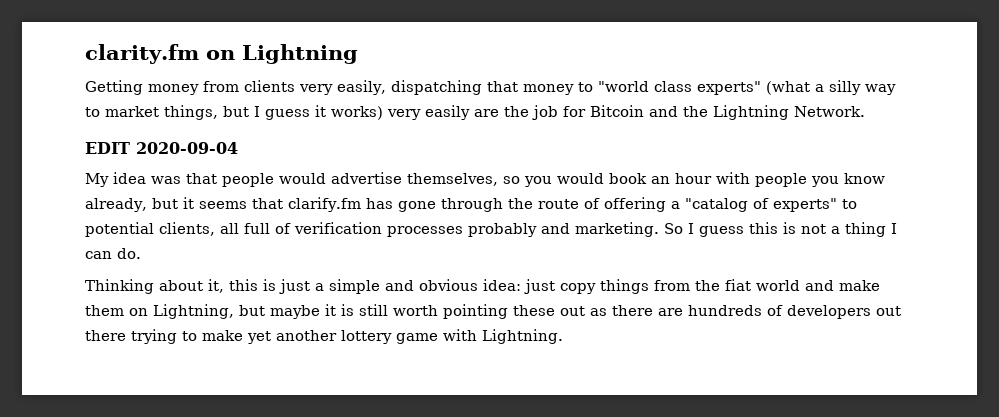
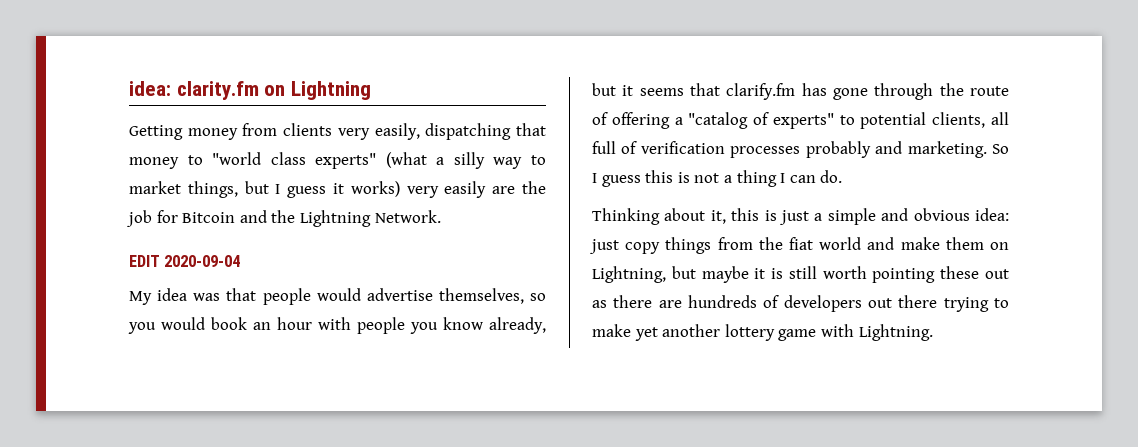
(85, 54) none -> [129,81,171,96] idea:

